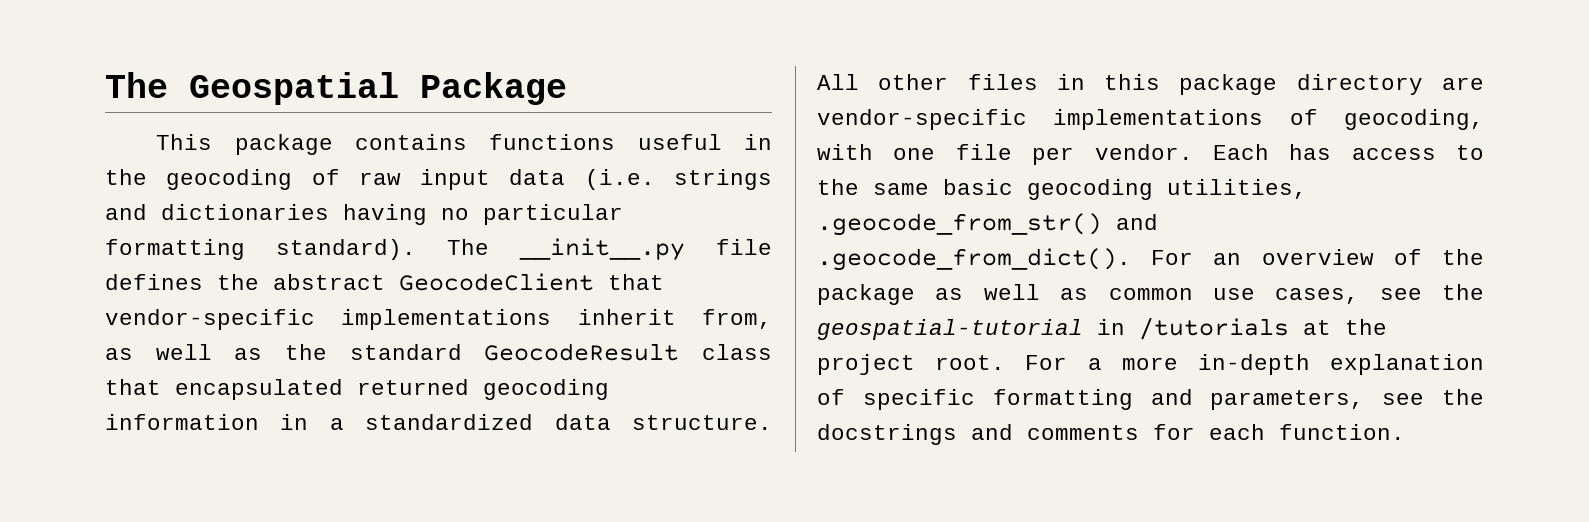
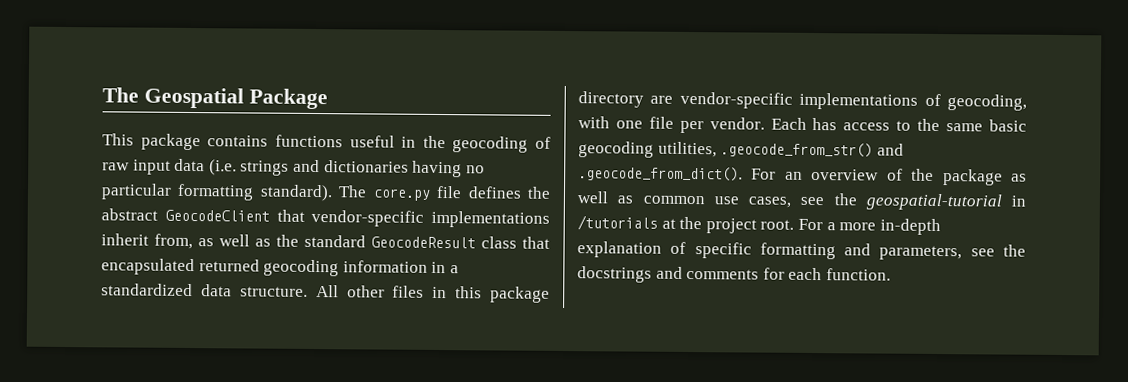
[519,238,685,261] __init__.py -> [372,188,431,201] core.py

